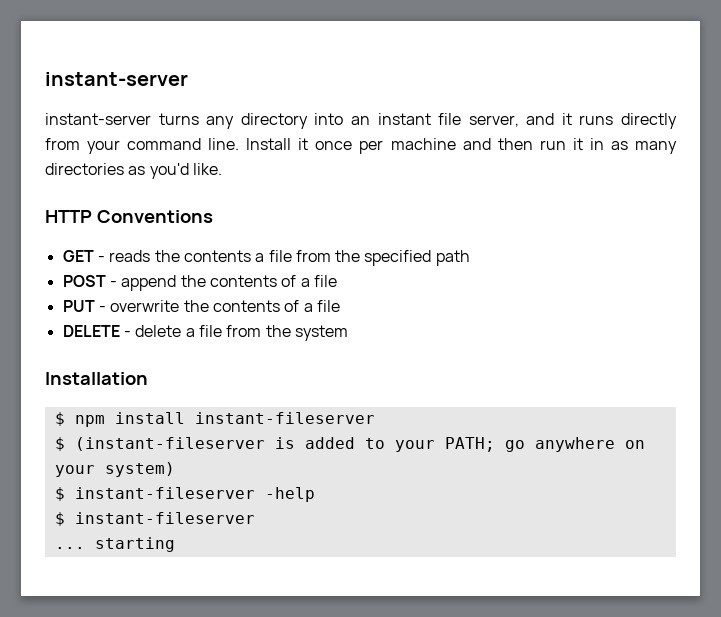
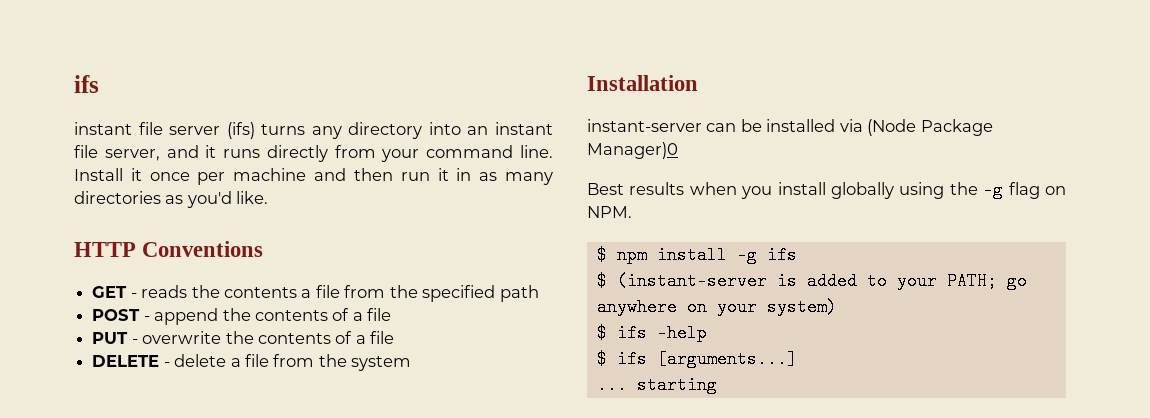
[45,72,188,86] [45,113,151,125] instant-server // instant-server -> [74,75,99,93] [74,122,255,139] ifs // instant file server (ifs)
(148, 378) none -> [587,119,993,136] [587,142,678,159] [587,181,1066,199] [587,206,632,218] // instant-server can be installed via (Node Package Manager)0 // Best results when you install globally using the -g flag on NPM.
[194,412,375,424] [54,437,265,451] instant-fileserver // $ (instant-fileserver -> [736,246,797,264] [596,272,767,290] -g ifs // $ (instant-server
[74,487,255,499] instant-fileserver -> [616,324,647,342] ifs
[74,512,255,524] instant-fileserver -> [616,350,797,368] ifs [arguments...]

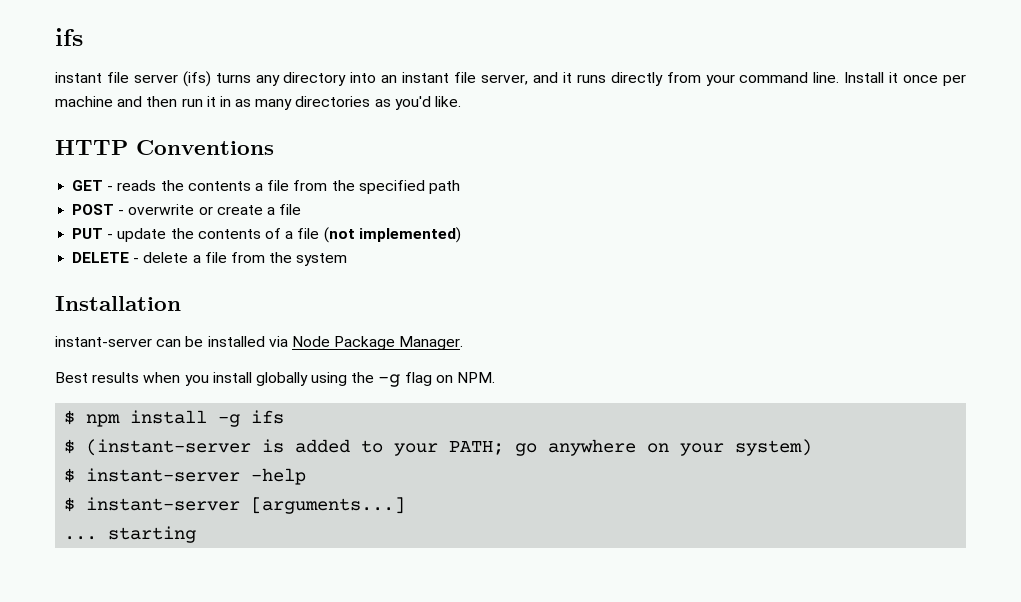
[154,308,392,325] [92,331,395,344] append the contents of a file // PUT - overwrite the contents of a file -> [128,204,302,215] [72,227,461,243] overwrite or create a file // PUT - update the contents of a file (not implemented)
[867,119,993,136] [587,142,678,159] (Node Package Manager)0 -> [291,336,464,350] Node Package Manager.
[616,324,647,342] ifs -> [86,468,241,482] instant-server
[616,350,647,368] ifs -> [86,497,241,511] instant-server

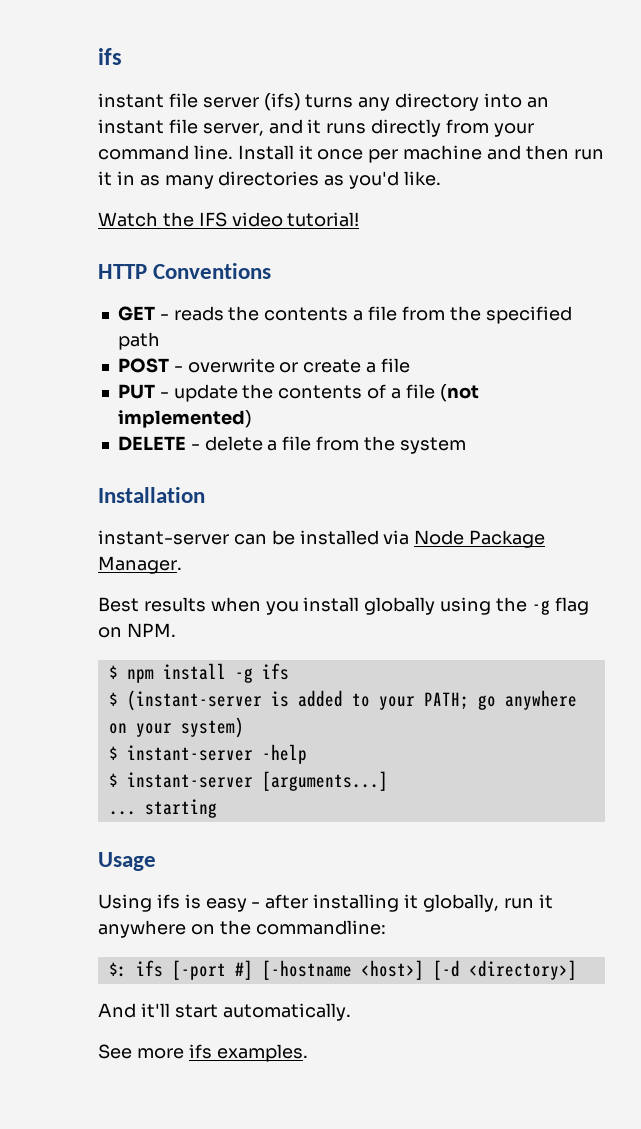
(462, 101) none -> [98,212,360,227] // Watch the IFS video tutorial!
(197, 534) none -> [98,852,156,871] [98,894,553,912] [98,920,386,938] [108,960,577,980] [98,1003,351,1021] [98,1044,308,1062] // Usage // Using ifs is easy - after installing it globally, run it anywhere on the commandline: // $: ifs [-port #] [-hostname <host>] [-d <directory>] // And it'll start automatically. // See more ifs examples.

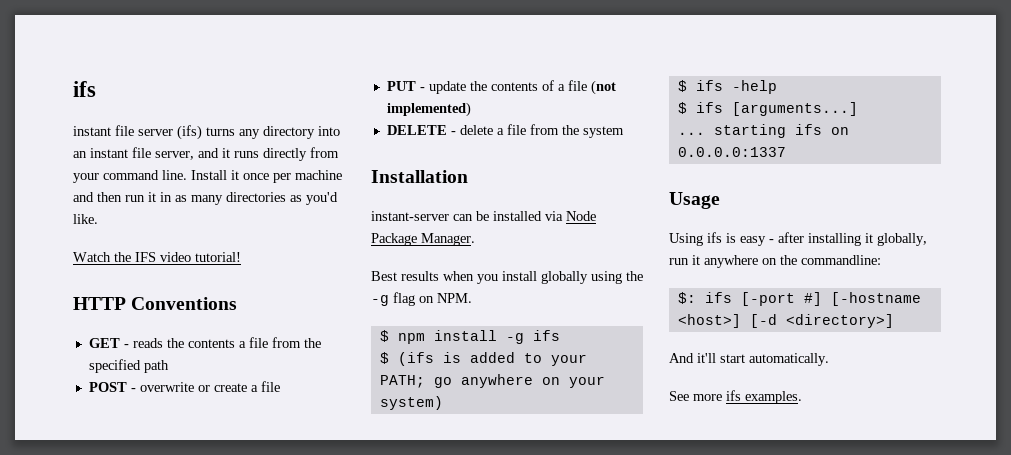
[126,690,262,711] (instant-server -> [397,352,434,366] (ifs
[126,745,253,761] instant-server -> [695,80,723,91] ifs
[126,772,253,788] instant-server -> [695,102,723,113] ifs
(217, 808) none -> [794,124,849,135] [677,147,786,157] ifs on 0.0.0.0:1337

